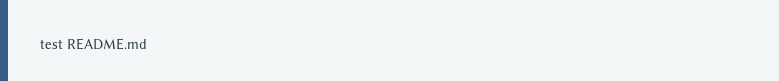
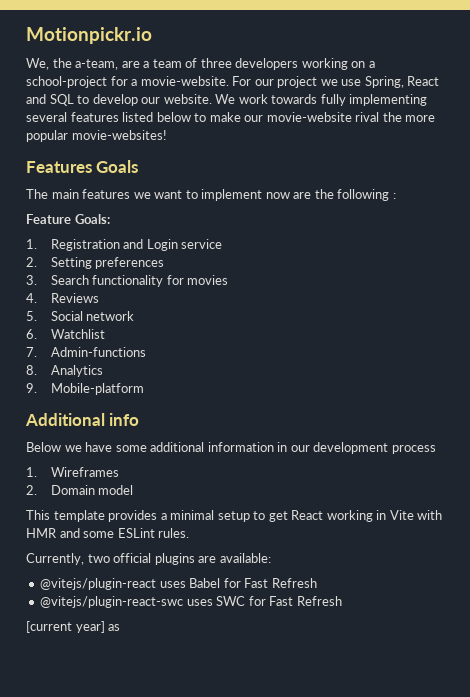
[40,38,147,50] test README.md -> [26,27,152,44] [26,58,375,70] [26,76,440,88] [26,94,428,106] [26,112,436,122] [26,130,167,142] [26,160,139,173] [26,189,396,201] [26,214,110,224] [26,239,223,251] [26,257,165,269] [26,275,229,287] [26,293,99,303] [26,311,135,321] [26,329,105,339] [26,347,146,357] [26,365,103,377] [26,383,144,395] [25,413,140,426] [26,442,436,454] [26,467,119,477] [26,485,134,495] [26,510,443,522] [26,528,190,538] [26,553,271,565] [40,578,317,590] [40,596,342,608] [26,621,121,633] Motionpickr.io // We, the a-team, are a team of three developers working on a school-project for a movie-website. For our project we use Spring, React and SQL to develop our website. We work towards fully implementing several features listed below to make our movie-website rival the more popular movie-websites! // Features Goals // The main features we want to implement now are the following : // Feature Goals: // 1. Registration and Login service // 2. Setting preferences // 3. Search functionality for movies // 4. Reviews // 5. Social network // 6. Watchlist // 7. Admin-functions // 8. Analytics // 9. Mobile-platform // Additional info // Below we have some additional information in our development process // 1. Wireframes // 2. Domain model // This template provides a minimal setup to get React working in Vite with HMR and some ESLint rules. // Currently, two official plugins are available: // @vitejs/plugin-react uses Babel for Fast Refresh // @vitejs/plugin-react-swc uses SWC for Fast Refresh // [current year] as

